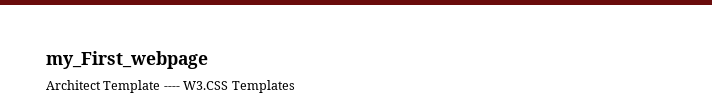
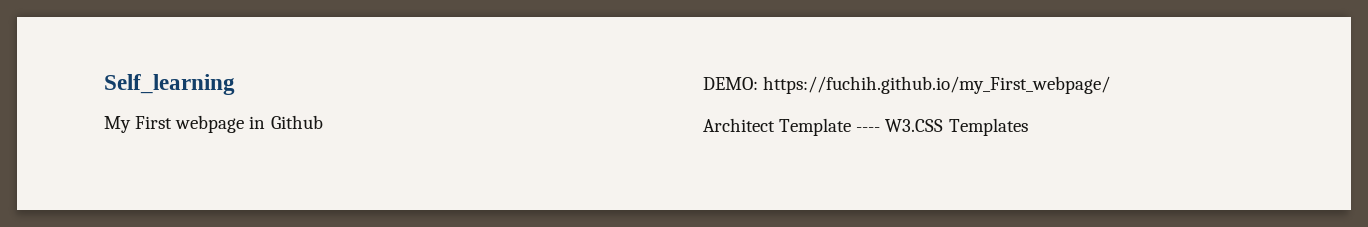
[46,51,208,69] my_First_webpage -> [104,74,235,95] [104,115,323,133] [703,76,1111,94] Self_learning // My First webpage in Github // DEMO: https://fuchih.github.io/my_First_webpage/

